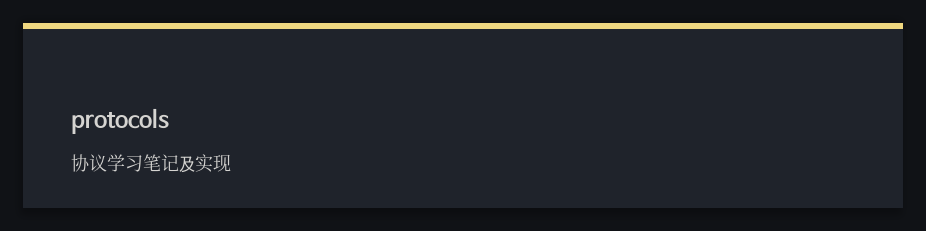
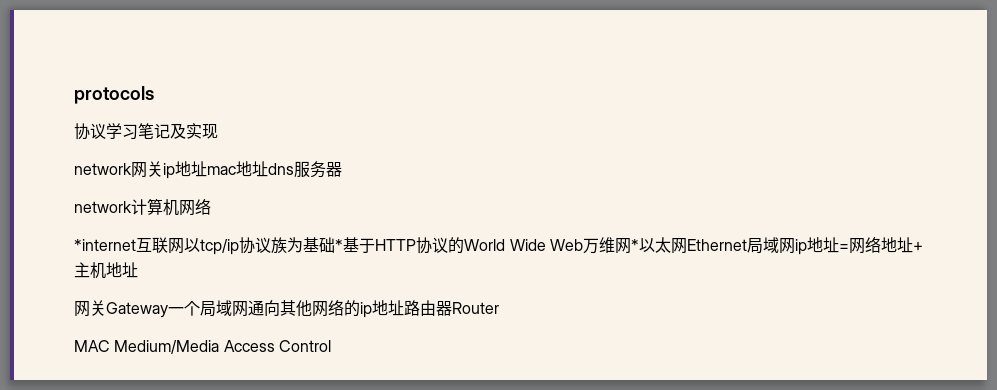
(231, 163) none -> [74,161,342,179] [74,198,211,216] [74,236,923,255] [74,262,138,279] [74,299,499,318] [74,340,331,354] // network网关ip地址mac地址dns服务器 // network计算机网络 // *internet互联网以tcp/ip协议族为基础*基于HTTP协议的World Wide Web万维网*以太网Ethernet局域网ip地址=网络地址+主机地址 // 网关Gateway一个局域网通向其他网络的ip地址路由器Router // MAC Medium/Media Access Control

